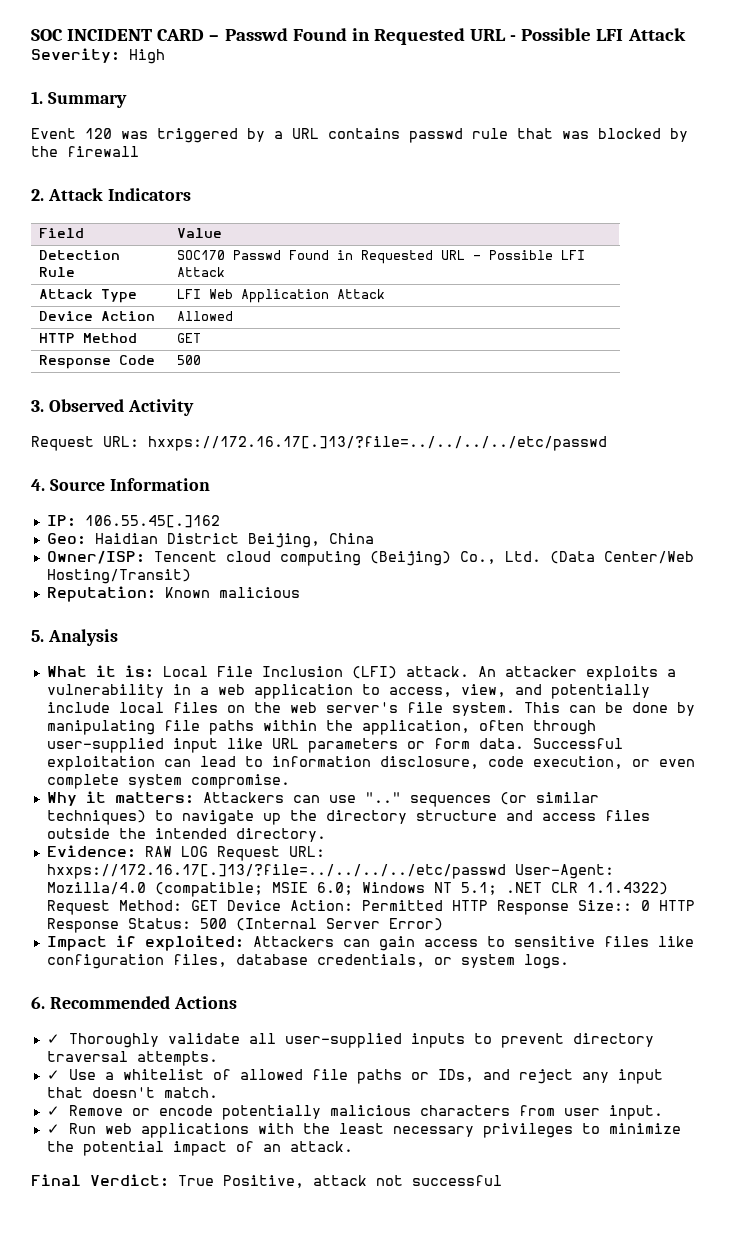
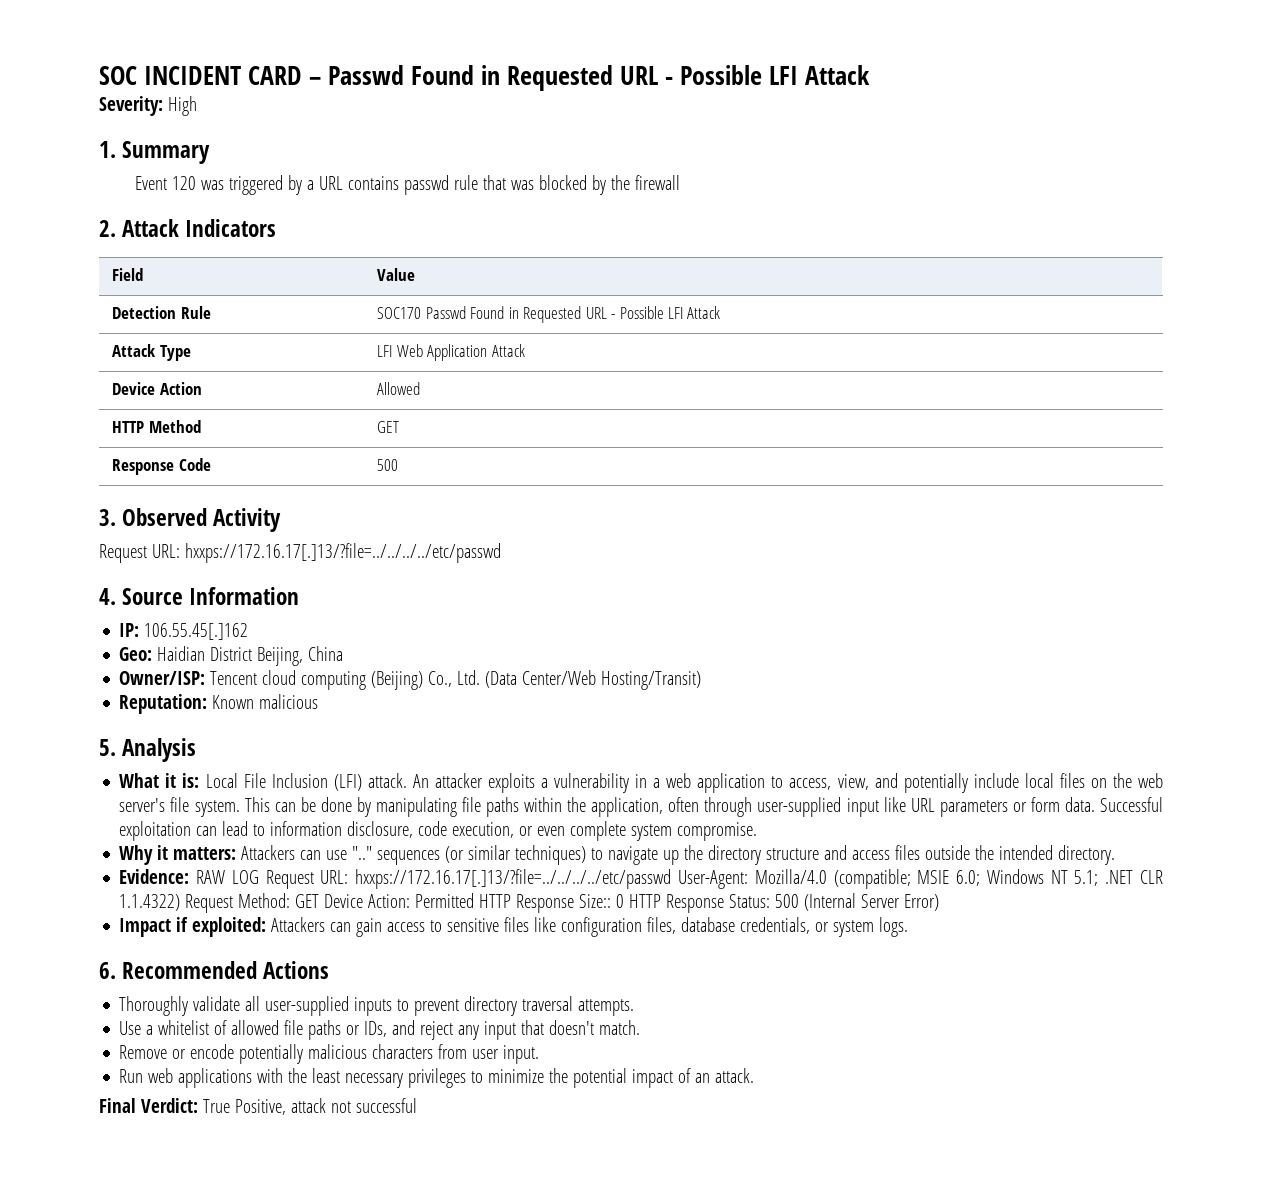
[46,1034,60,1044] ✓ -> (330, 970) none
[46,1070,60,1080] ✓ -> (635, 1007) none
[46,1106,60,1116] ✓ -> (641, 1027) none
[46,1124,60,1134] ✓ -> (540, 1054) none

